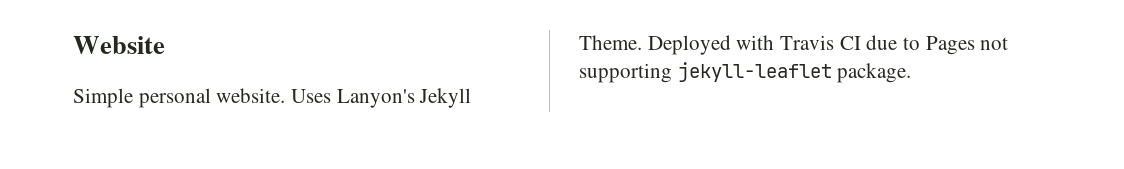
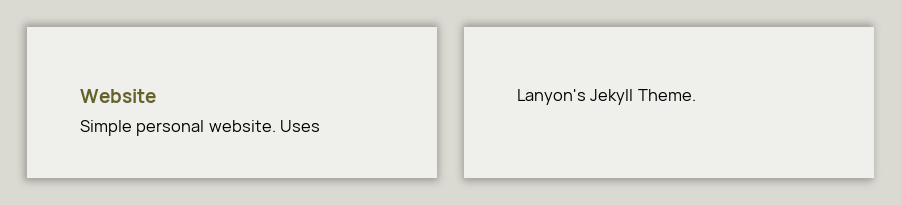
[647,35,1009,55] [579,62,912,83] Deployed with Travis CI due to Pages not supporting jekyll-leaflet package. -> (696, 95) none

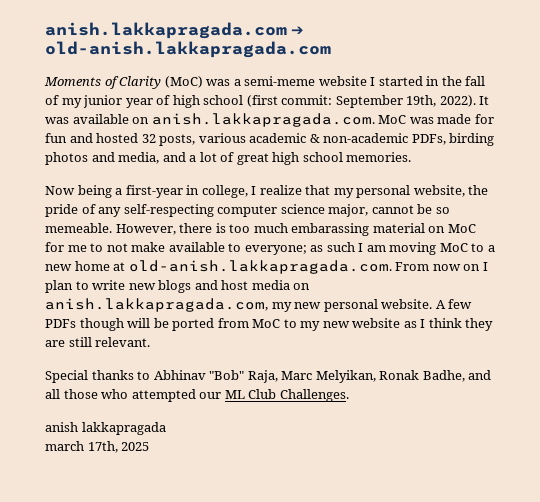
[80,89,156,103] [80,120,321,136] [517,89,696,105] Website // Simple personal website. Uses Lanyon's Jekyll Theme. -> [45,22,305,39] [45,41,331,58] [44,76,486,89] [45,95,490,108] [45,113,494,127] [45,133,495,146] [45,152,412,165] [45,185,489,198] [45,204,450,217] [45,223,476,236] [45,242,495,255] [45,260,488,274] [45,280,311,293] [45,298,473,312] [45,318,494,331] [45,337,151,347] [45,370,492,383] [45,389,349,402] [45,422,166,435] [45,441,150,453] anish.lakkapragada.com ➔ old-anish.lakkapragada.com // Moments of Clarity (MoC) was a semi-meme website I started in the fall of my junior year of high school (first commit: September 19th, 2022). It was available on anish.lakkapragada.com. MoC was made for fun and hosted 32 posts, various academic & non-academic PDFs, birding photos and media, and a lot of great high school memories. // Now being a first-year in college, I realize that my personal website, the pride of any self-respecting computer science major, cannot be so memeable. However, there is too much embarassing material on MoC for me to not make available to everyone; as such I am moving MoC to a new home at old-anish.lakkapragada.com. From now on I plan to write new blogs and host media on anish.lakkapragada.com, my new personal website. A few PDFs though will be ported from MoC to my new website as I think they are still relevant. // Special thanks to Abhinav "Bob" Raja, Marc Melyikan, Ronak Badhe, and all those who attempted our ML Club Challenges. // anish lakkapragada // march 17th, 2025

